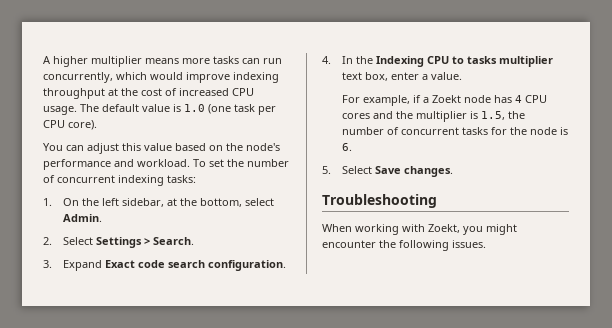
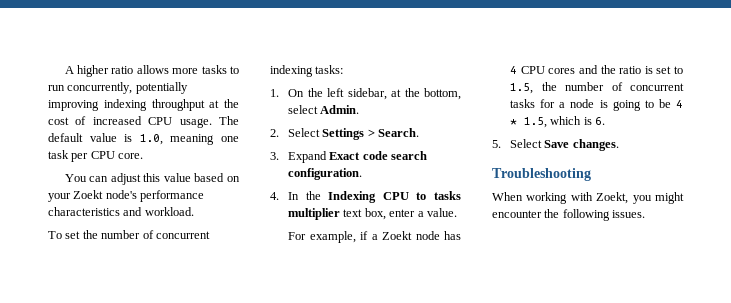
[91,56,179,67] multiplier means -> [111,65,169,74] ratio allows
[242,58,260,64] can -> [229,66,239,74] to
[116,72,230,83] which would improve -> [135,82,188,94] [48,100,99,111] potentially improving
[184,104,231,114] 1.0 (one -> [139,134,239,145] 1.0, meaning one
[68,120,97,130] core). -> [118,153,144,159] core.
[226,143,243,151] the -> [48,190,104,202] your Zoekt
(111, 164) none -> [48,207,120,216] characteristics
(190, 163) none -> (194, 211) //
[415,111,478,122] multiplier is -> [619,66,683,74] ratio is set to
[509,127,527,135] the -> [559,102,566,108] a
(568, 131) none -> [612,99,683,111] [510,116,592,128] going to be 4 * 1.5, which is

